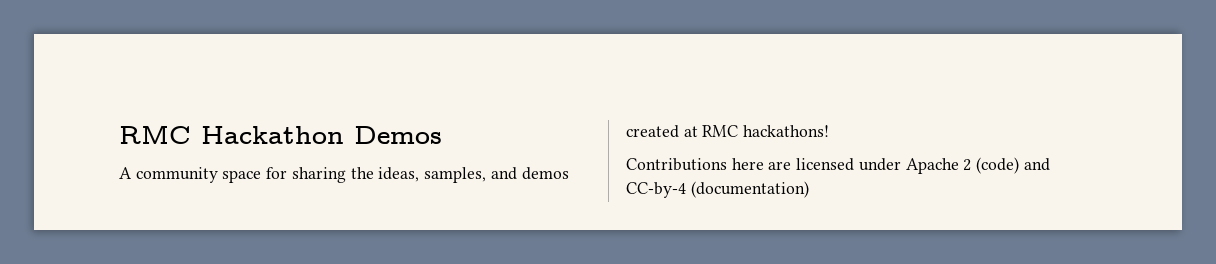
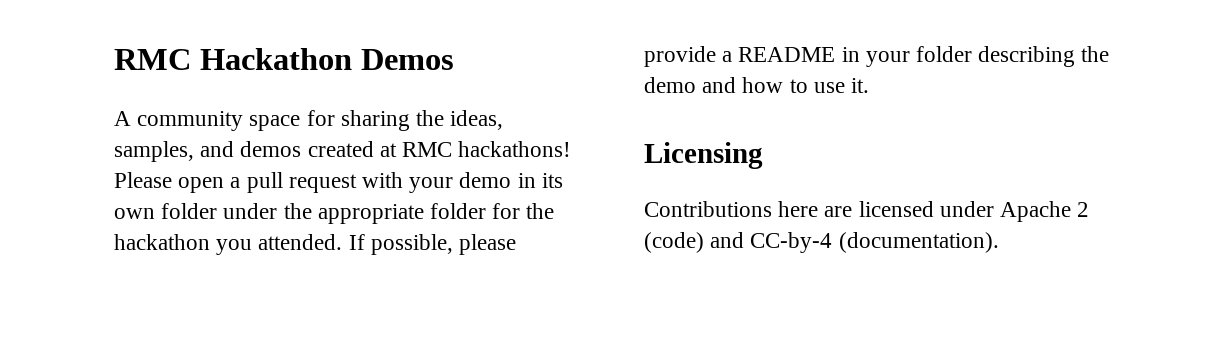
(830, 131) none -> [114,172,563,193] [114,203,555,224] [114,234,517,255] [644,46,1110,67] [644,77,870,93] [644,142,763,169] Please open a pull request with your demo in its own folder under the appropriate folder for the hackathon you attended. If possible, please provide a README in your folder describing the demo and how to use it. // Licensing
[690,181,809,198] (documentation) -> [838,232,999,253] (documentation).

